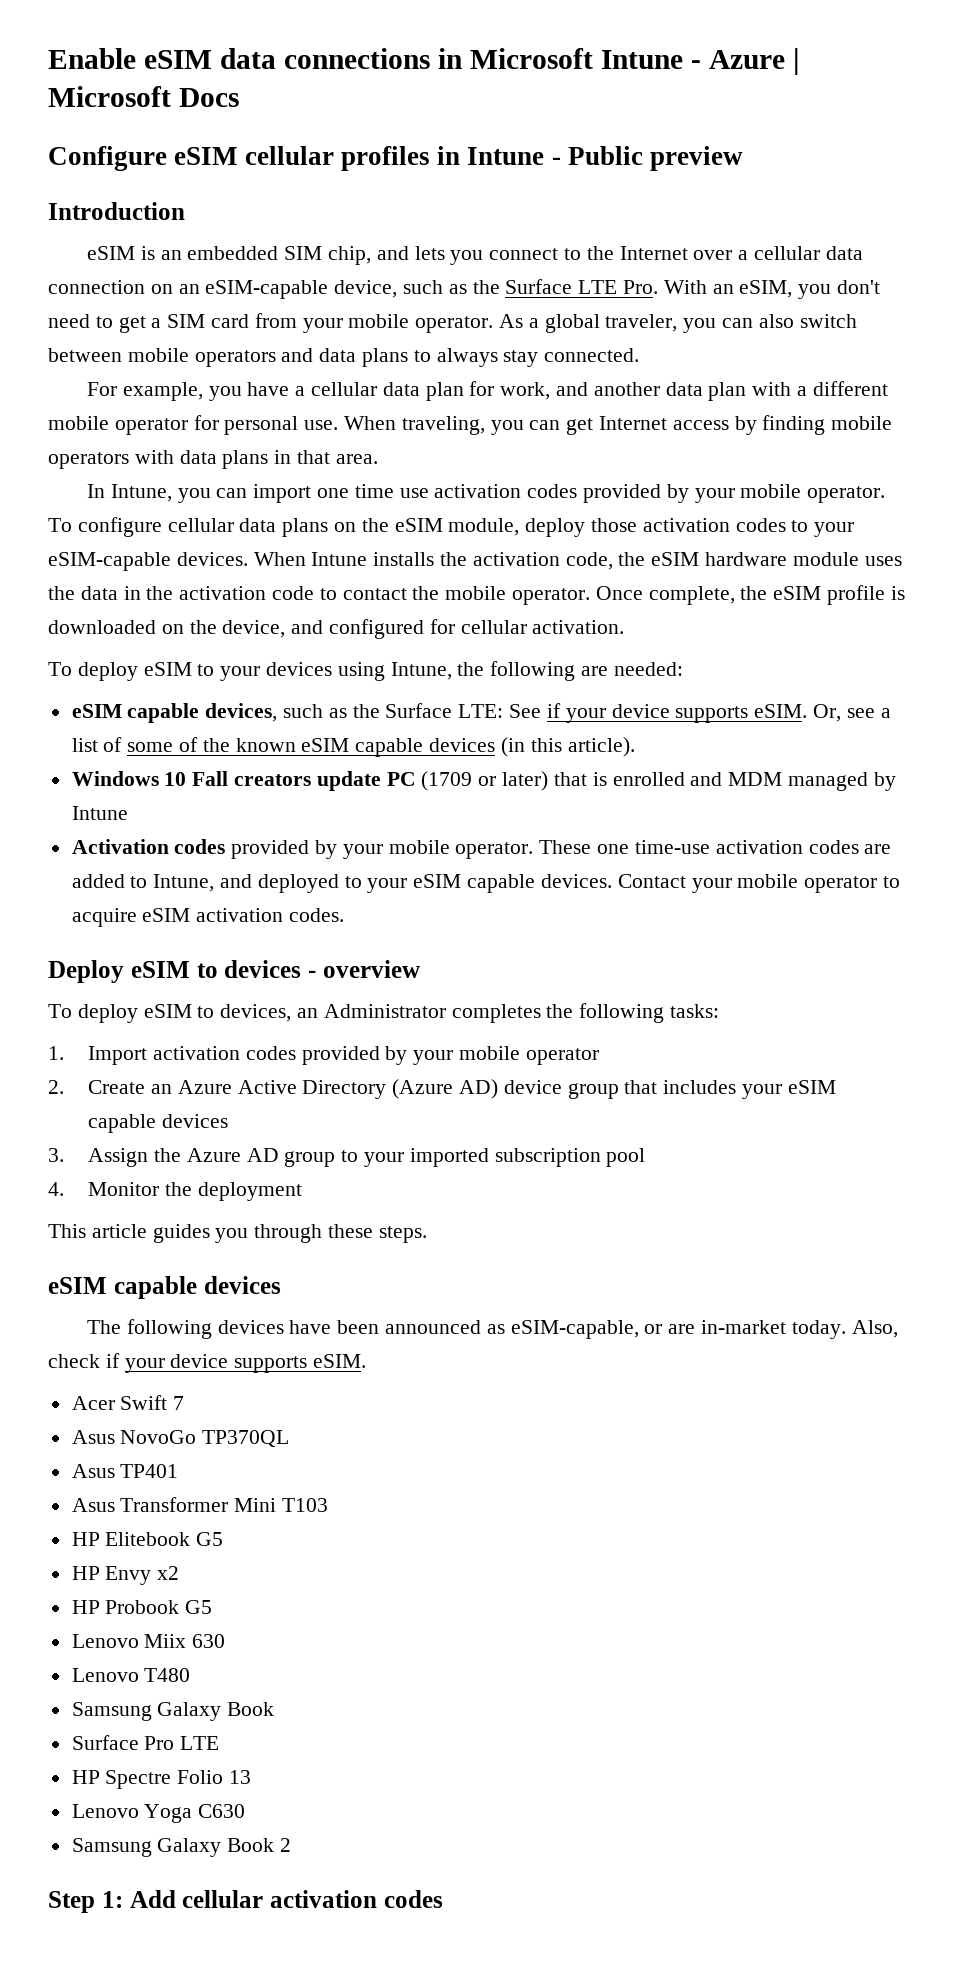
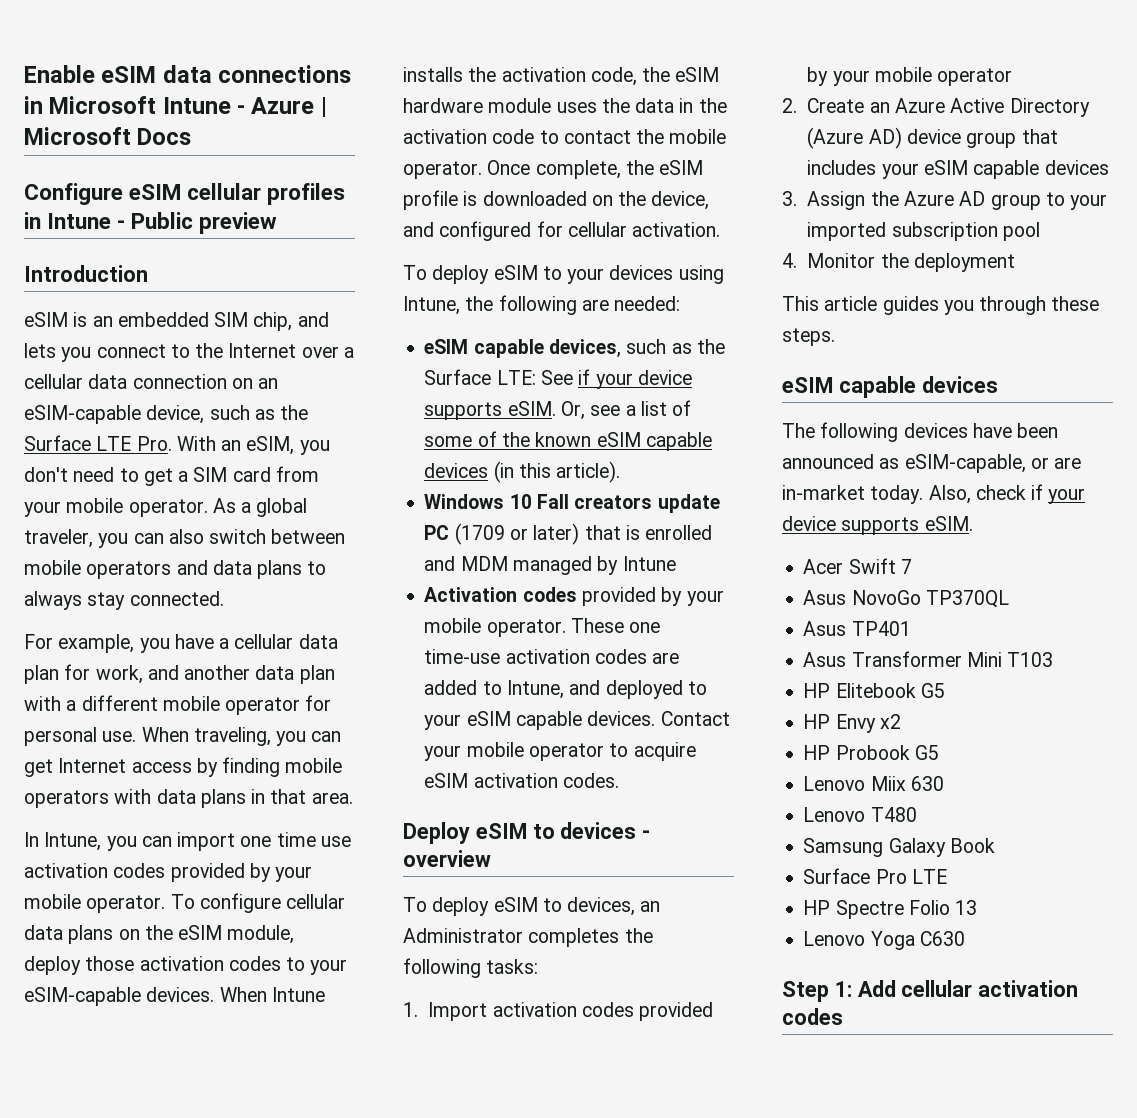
[71,1838,292,1857] // Samsung Galaxy Book 2 -> (965, 938) none

